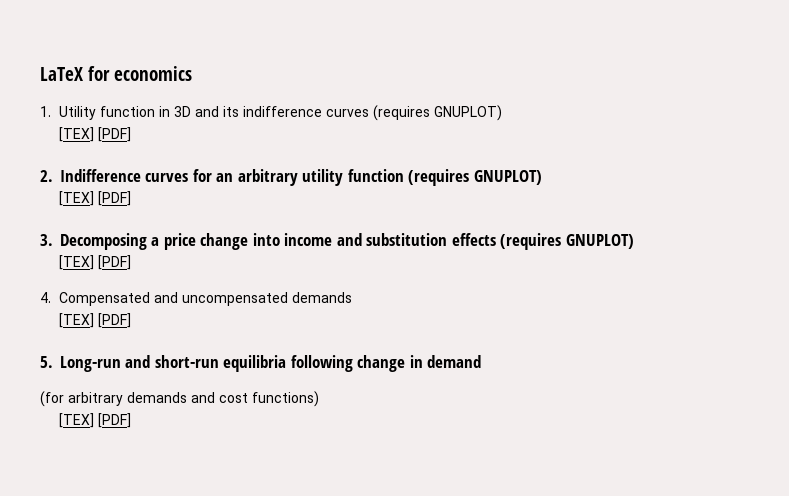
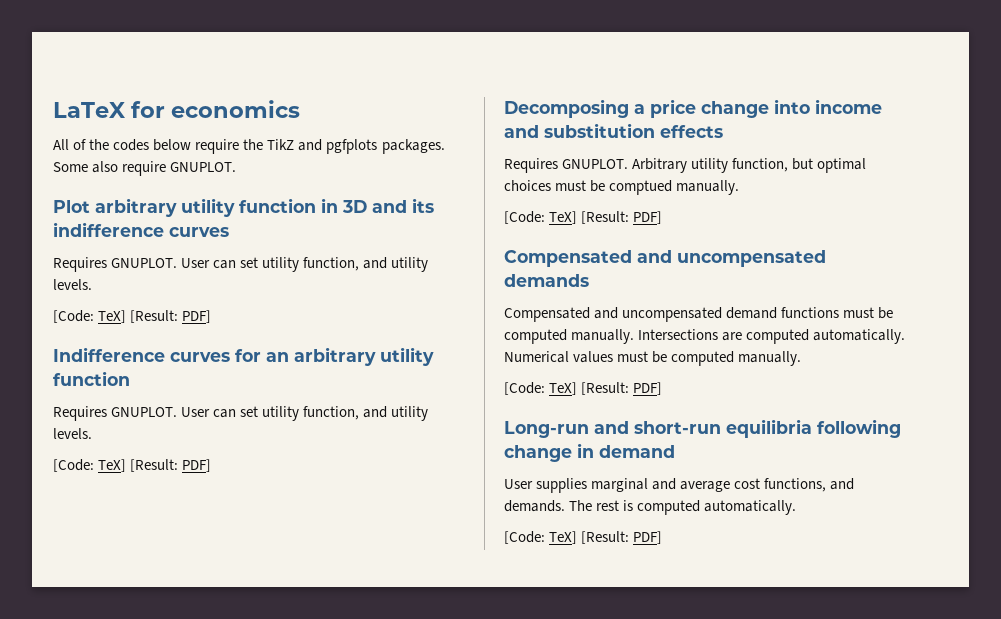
[40,106,96,120] 1. Utility -> [53,139,445,154] [53,161,237,176] [53,198,235,217] All of the codes below require the TikZ and pgfplots packages. Some also require GNUPLOT. // Plot arbitrary utility
[372,105,502,121] [58,127,131,142] [40,170,53,182] (requires GNUPLOT) // [TEX] [PDF] // 2. -> [53,257,429,272] [53,279,92,290] [53,310,212,323] // Requires GNUPLOT. User can set utility function, and utility levels. // [Code: TeX] [Result: PDF] //
[408,169,542,186] [58,191,131,206] [40,234,53,246] (requires GNUPLOT) // [TEX] [PDF] // 3. -> [53,406,429,421] [53,428,92,439] [53,459,212,472] // Requires GNUPLOT. User can set utility function, and utility levels. // [Code: TeX] [Result: PDF] //
[500,233,634,250] [58,255,131,270] [40,292,352,306] [58,313,131,328] [40,356,53,368] (requires GNUPLOT) // [TEX] [PDF] // 4. Compensated and uncompensated demands // [TEX] [PDF] // 5. -> [504,158,867,173] [504,180,740,195] [504,211,663,224] [504,250,826,267] [504,274,589,287] [504,307,894,322] [504,329,906,344] [504,351,802,366] [504,382,663,395] // Requires GNUPLOT. Arbitrary utility function, but optimal choices must be comptued manually. // [Code: TeX] [Result: PDF] // Compensated and uncompensated demands // Compensated and uncompensated demand functions must be computed manually. Intersections are computed automatically. Numerical values must be computed manually. // [Code: TeX] [Result: PDF] //
[40,391,319,407] [58,413,131,428] (for arbitrary demands and cost functions) // [TEX] [PDF] -> [504,478,855,493] [504,500,797,515] [504,531,663,544] User supplies marginal and average cost functions, and demands. The rest is computed automatically. // [Code: TeX] [Result: PDF]

